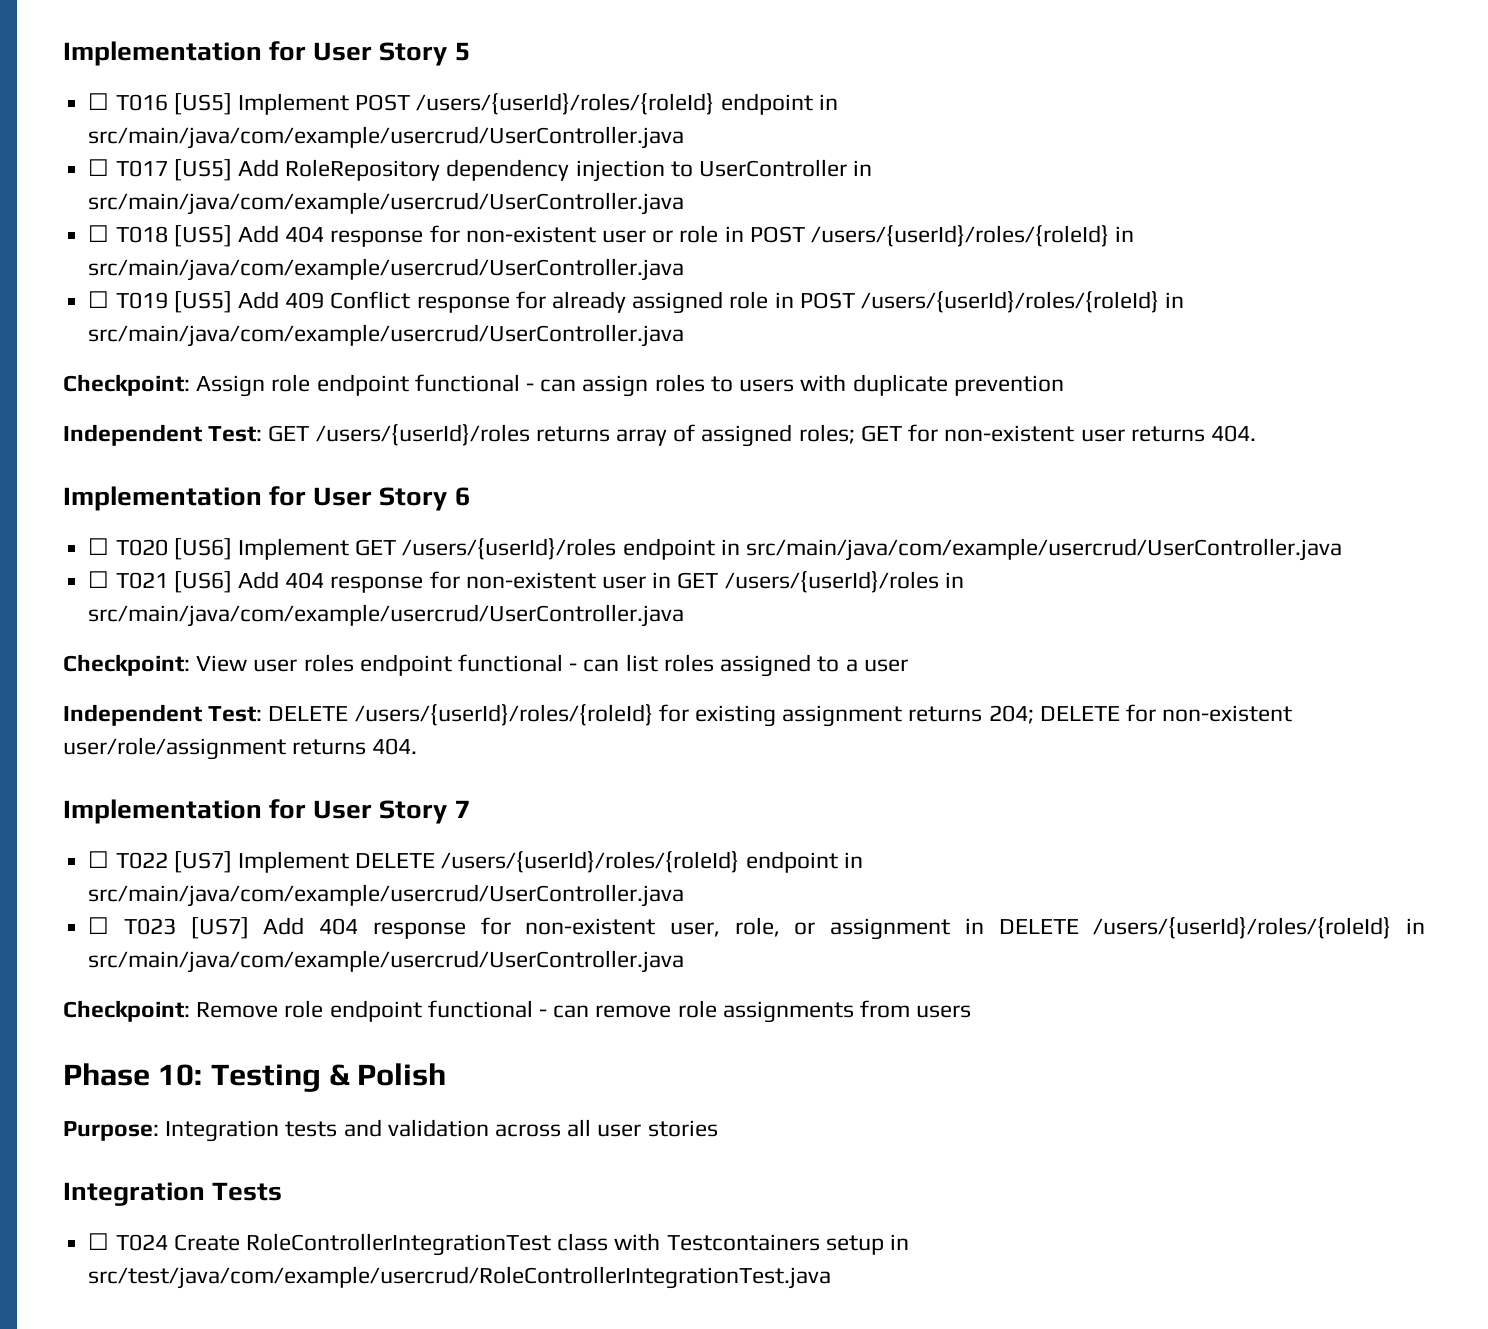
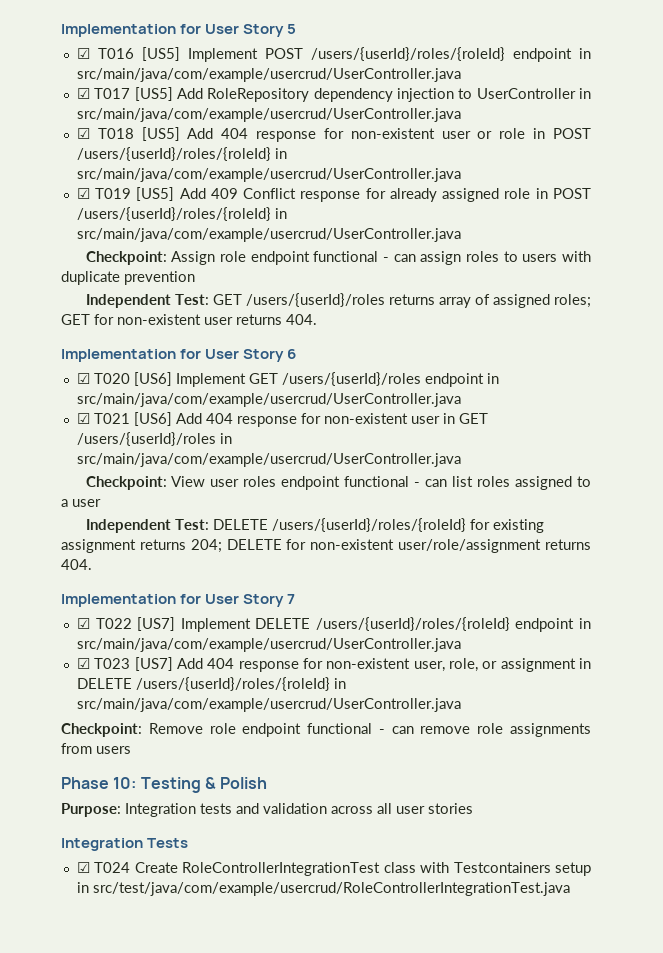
[88,93,110,110] ☐ -> [76,48,90,59] ☑
[88,159,110,176] ☐ -> [76,88,90,99] ☑
[88,225,110,242] ☐ -> [76,128,90,139] ☑
[88,291,110,308] ☐ -> [76,188,90,199] ☑
[88,538,110,555] ☐ -> [76,373,90,384] ☑
[88,571,110,588] ☐ -> [76,413,90,424] ☑
[88,851,110,868] ☐ -> [76,618,90,629] ☑
[88,917,110,934] ☐ -> [76,658,90,669] ☑
[88,1233,110,1250] ☐ -> [76,862,90,873] ☑

